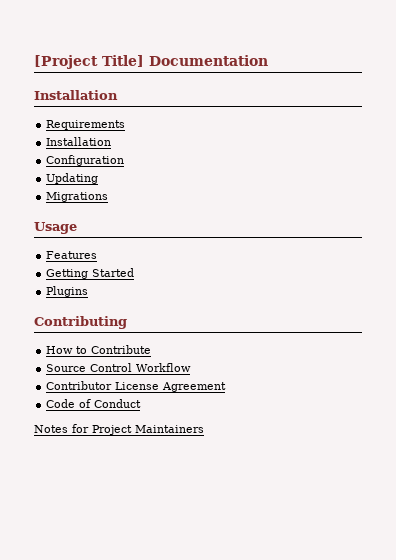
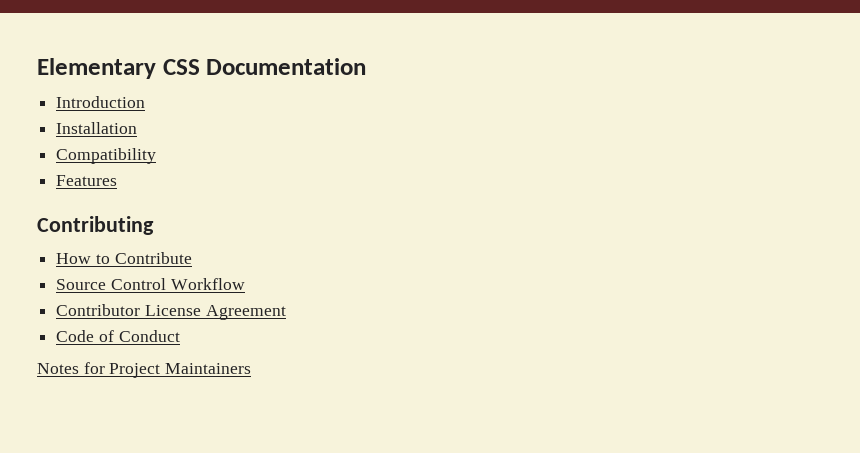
[34,55,144,69] [Project Title] -> [37,58,200,79] Elementary CSS
[34,90,118,100] [46,120,126,130] [46,137,112,146] [46,155,125,166] [46,173,99,184] [46,192,109,202] [34,222,77,234] [46,251,98,259] [46,268,135,279] [46,286,89,297] // Installation // Requirements // Installation // Configuration // Updating // Migrations // Usage // Features // Getting Started // Plugins -> [56,96,146,108] [56,122,138,134] [56,148,157,164] [56,175,118,186] // Introduction // Installation // Compatibility // Features

